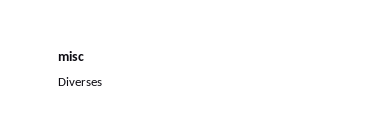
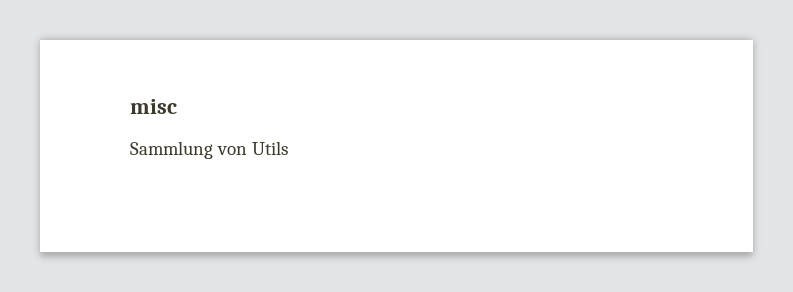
[58,77,102,86] Diverses -> [130,141,289,159] Sammlung von Utils

